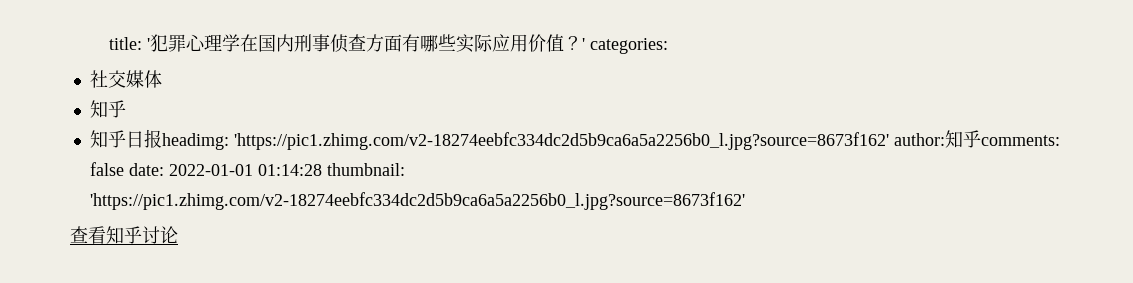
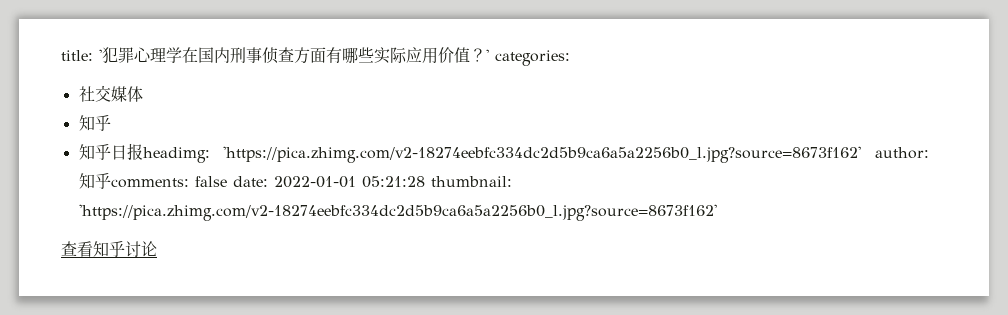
[233,132,889,150] 'https://pic1.zhimg.com/v2-18274eebfc334dc2d5b9ca6a5a2256b0_l.jpg?source=8673f162' -> [223,146,862,163] 'https://pica.zhimg.com/v2-18274eebfc334dc2d5b9ca6a5a2256b0_l.jpg?source=8673f162'
[257,163,405,176] [89,192,745,210] 01:14:28 thumbnail: 'https://pic1.zhimg.com/v2-18274eebfc334dc2d5b9ca6a5a2256b0_l.jpg?source=8673f162' -> [361,176,512,188] [78,204,717,221] 05:21:28 thumbnail: 'https://pica.zhimg.com/v2-18274eebfc334dc2d5b9ca6a5a2256b0_l.jpg?source=8673f162'

